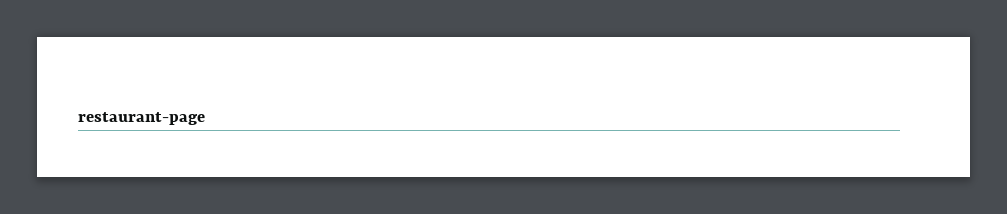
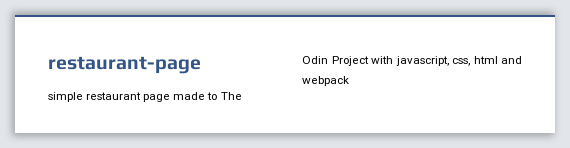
(205, 118) none -> [48,92,242,102] [302,56,522,66] [302,76,349,86] // simple restaurant page made to The Odin Project with javascript, css, html and webpack

